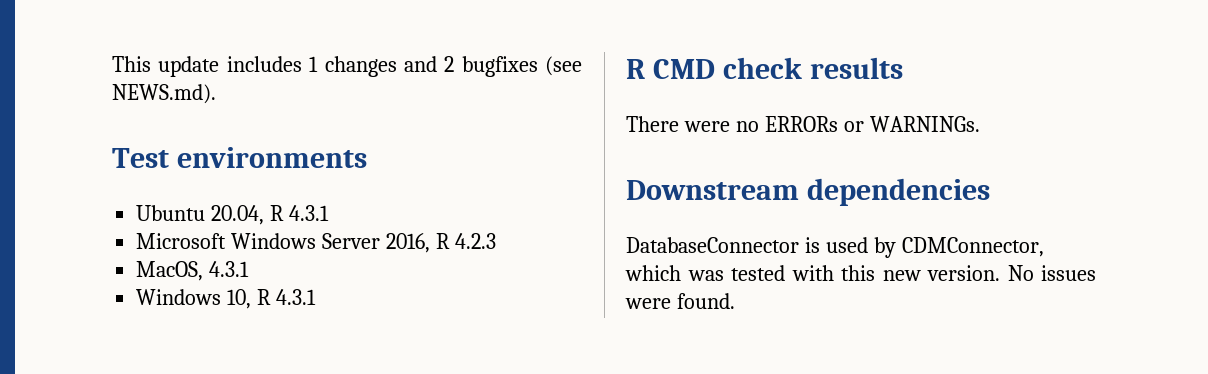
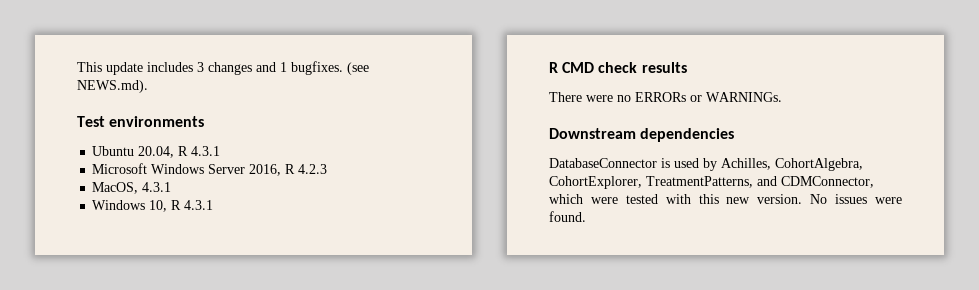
[309,56,319,72] 1 -> [197,62,204,72] 3
[444,56,538,77] 2 bugfixes -> [280,61,343,75] 1 bugfixes.
(896, 247) none -> [721,158,863,171] [549,176,777,189] Achilles, CohortAlgebra, CohortExplorer, TreatmentPatterns, and
[687,270,724,281] was -> [590,197,618,204] were

